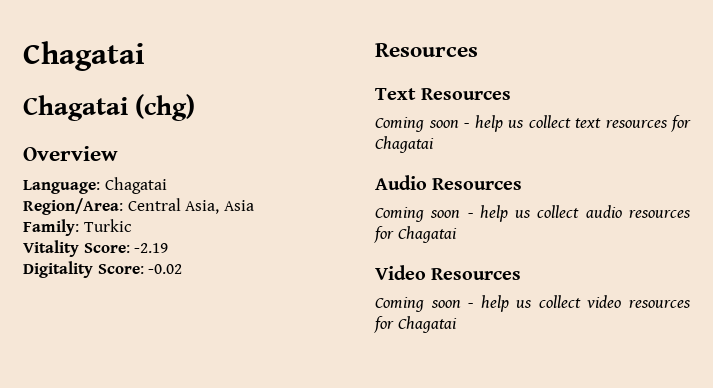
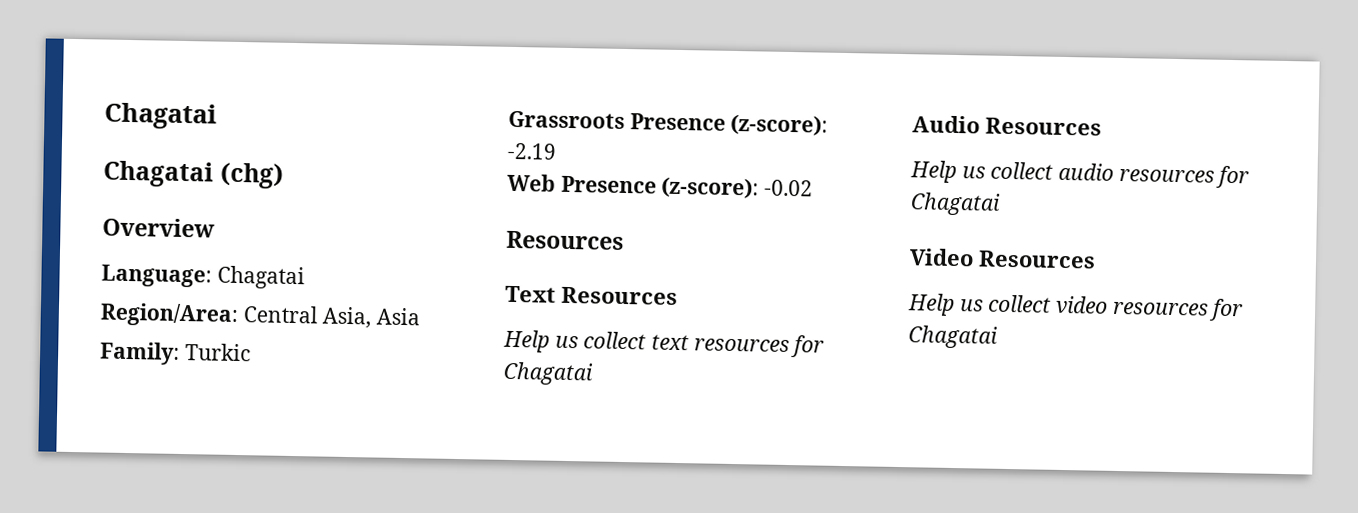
[23,240,169,257] [23,261,144,278] Vitality Score: -2.19 // Digitality Score: -> [508,110,829,136] [507,142,557,160] [507,173,760,199] Grassroots Presence (z-score): -2.19 // Web Presence (z-score):
[375,115,503,132] Coming soon - help -> [503,329,550,353] Help
[375,205,508,222] Coming soon - help -> [910,160,957,184] Help
[375,295,509,312] Coming soon - help -> [907,293,955,317] Help

